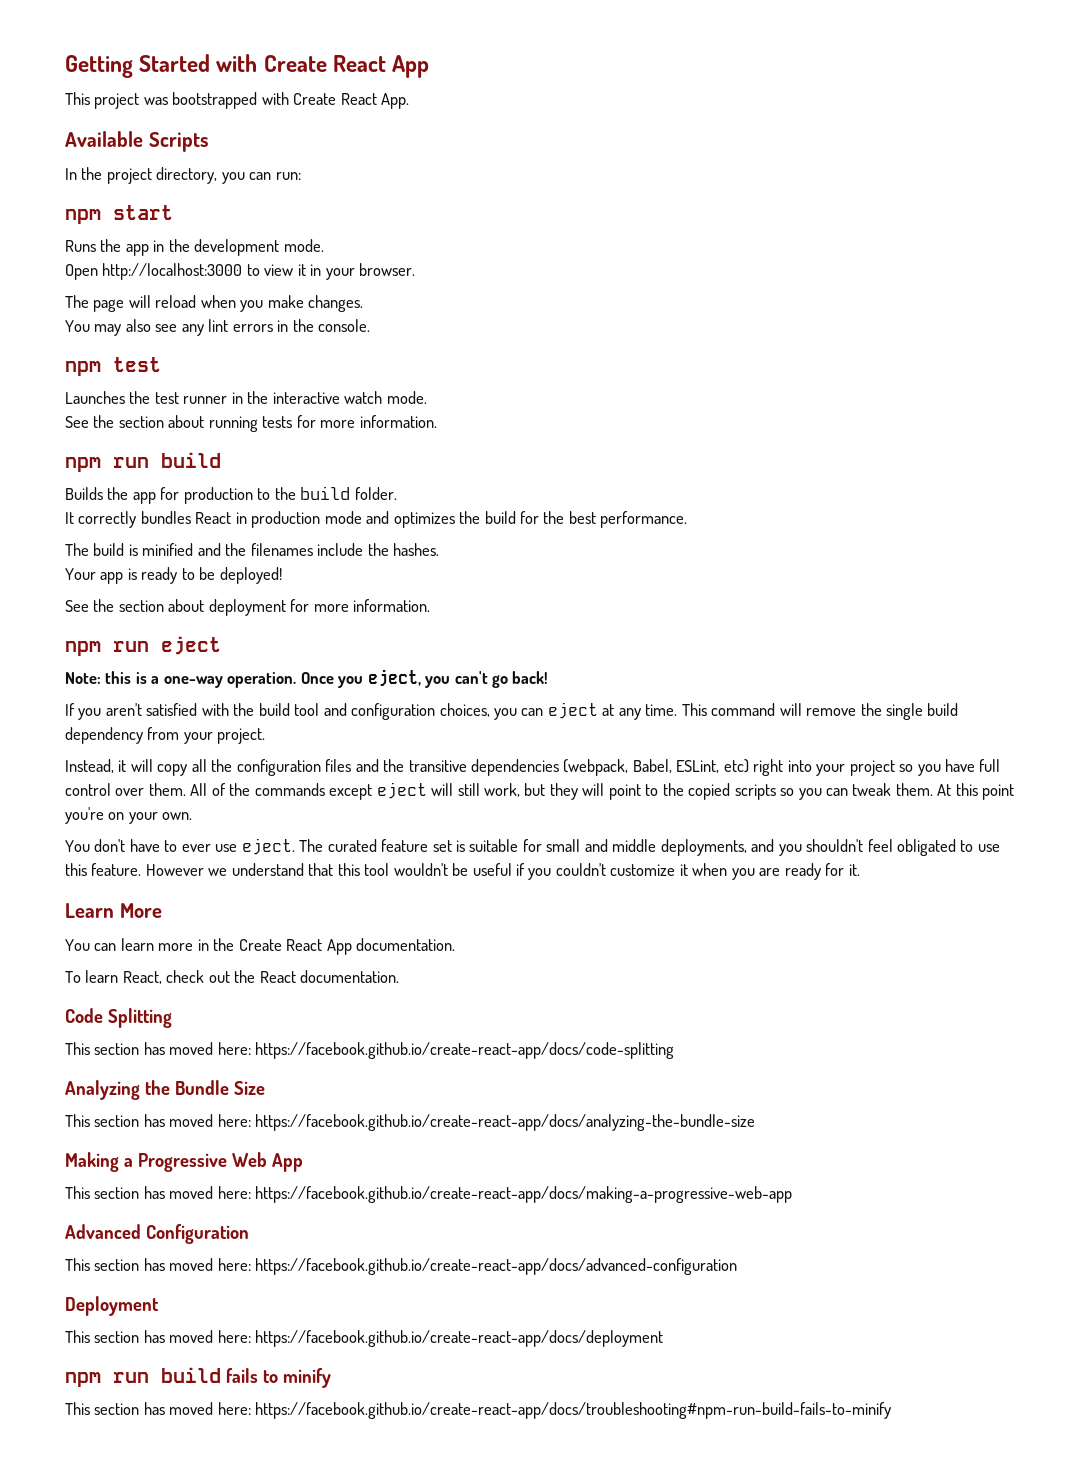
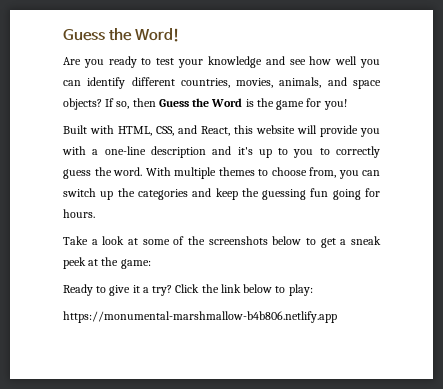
[65,54,430,78] [65,92,410,109] [65,131,208,152] [65,167,301,184] [65,205,173,224] [65,239,324,256] [65,263,416,280] [65,295,364,312] [65,319,371,336] [65,357,161,376] [65,391,427,404] [65,415,437,432] [65,452,221,472] [65,486,397,504] [65,511,688,528] [65,543,440,556] [65,567,282,584] [65,599,431,616] [65,636,221,656] [65,669,549,688] [65,702,959,720] [65,727,266,744] [65,759,1001,776] [65,782,1015,800] [65,807,193,824] [65,838,1000,856] [65,863,860,880] [65,903,162,918] [65,938,456,955] [65,970,400,984] [65,1008,172,1028] [65,1042,675,1059] [65,1080,265,1100] [65,1114,756,1131] [65,1152,303,1172] [65,1186,793,1203] [65,1224,249,1244] [65,1258,738,1275] [65,1296,159,1316] [65,1330,664,1347] [65,1367,331,1388] [65,1402,892,1419] Getting Started with Create React App // This project was bootstrapped with Create React App. // Available Scripts // In the project directory, you can run: // npm start // Runs the app in the development mode. // Open http://localhost:3000 to view it in your browser. // The page will reload when you make changes. // You may also see any lint errors in the console. // npm test // Launches the test runner in the interactive watch mode. // See the section about running tests for more information. // npm run build // Builds the app for production to the build folder. // It correctly bundles React in production mode and optimizes the build for the best performance. // The build is minified and the filenames include the hashes. // Your app is ready to be deployed! // See the section about deployment for more information. // npm run eject // Note: this is a one-way operation. Once you eject, you can't go back! // If you aren't satisfied with the build tool and configuration choices, you can eject at any time. This command will remove the single build dependency from your project. // Instead, it will copy all the configuration files and the transitive dependencies (webpack, Babel, ESLint, etc) right into your project so you have full control over them. All of the commands except eject will still work, but they will point to the copied scripts so you can tweak them. At this point you're on your own. // You don't have to ever use eject. The curated feature set is suitable for small and middle deployments, and you shouldn't feel obligated to use this feature. However we understand that this tool wouldn't be useful if you couldn't customize it when you are ready for it. // Learn More // You can learn more in the Create React App documentation. // To learn React, check out the React documentation. // Code Splitting // This section has moved here: https://facebook.github.io/create-react-app/docs/code-splitting // Analyzing the Bundle Size // This section has moved here: https://facebook.github.io/create-react-app/docs/analyzing-the-bundle-size // Making a Progressive Web App // This section has moved here: https://facebook.github.io/create-react-app/docs/making-a-progressive-web-app // Advanced Configuration // This section has moved here: https://facebook.github.io/create-react-app/docs/advanced-configuration // Deployment // This section has moved here: https://facebook.github.io/create-react-app/docs/deployment // npm run build fails to minify // This section has moved here: https://facebook.github.io/create-react-app/docs/troubleshooting#npm-run-build-fails-to-minify -> [63,28,180,42] [63,56,380,68] [63,77,381,89] [63,98,347,110] [63,125,380,137] [62,146,381,158] [63,167,380,179] [63,188,381,200] [63,209,95,218] [63,236,381,248] [63,257,151,269] [63,284,313,296] [63,311,337,323] Guess the Word! // Are you ready to test your knowledge and see how well you can identify different countries, movies, animals, and space objects? If so, then Guess the Word is the game for you! // Built with HTML, CSS, and React, this website will provide you with a one-line description and it's up to you to correctly guess the word. With multiple themes to choose from, you can switch up the categories and keep the guessing fun going for hours. // Take a look at some of the screenshots below to get a sneak peek at the game: // Ready to give it a try? Click the link below to play: // https://monumental-marshmallow-b4b806.netlify.app

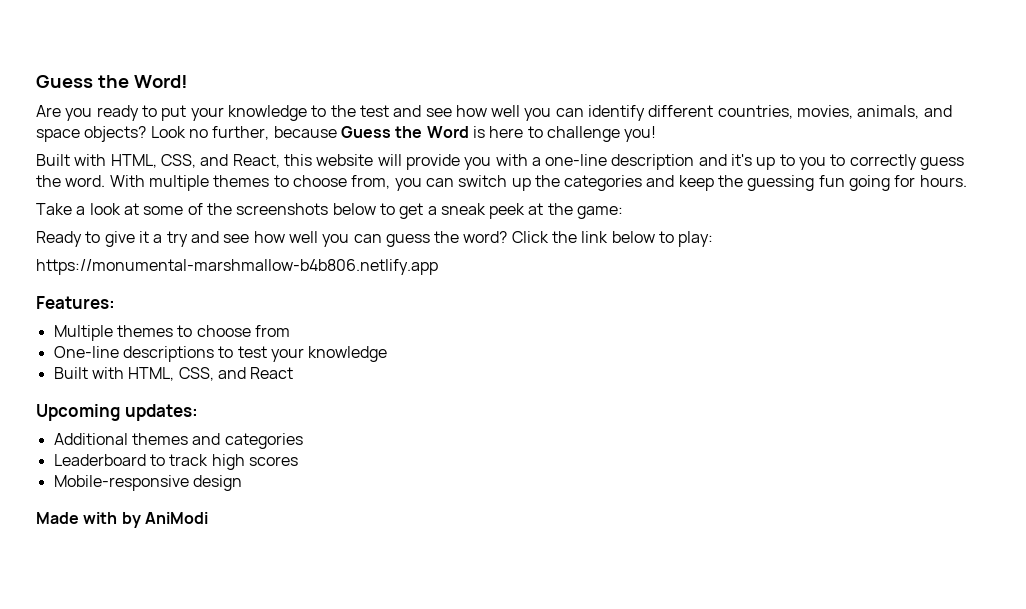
[156,56,262,68] test your knowledge -> [161,105,389,121] put your knowledge to the test
[105,98,156,109] If so, then -> [150,126,337,140] Look no further, because
[256,98,322,110] the game for -> [489,126,620,142] here to challenge
[152,285,173,296] try? -> [166,231,508,247] try and see how well you can guess the word?
(337, 317) none -> [36,296,115,309] [53,325,290,341] [53,346,388,362] [53,367,294,381] [36,404,198,421] [53,433,303,449] [53,454,298,470] [53,475,242,491] [36,512,208,528] // Features: // Multiple themes to choose from // One-line descriptions to test your knowledge // Built with HTML, CSS, and React // Upcoming updates: // Additional themes and categories // Leaderboard to track high scores // Mobile-responsive design // Made with by AniModi

